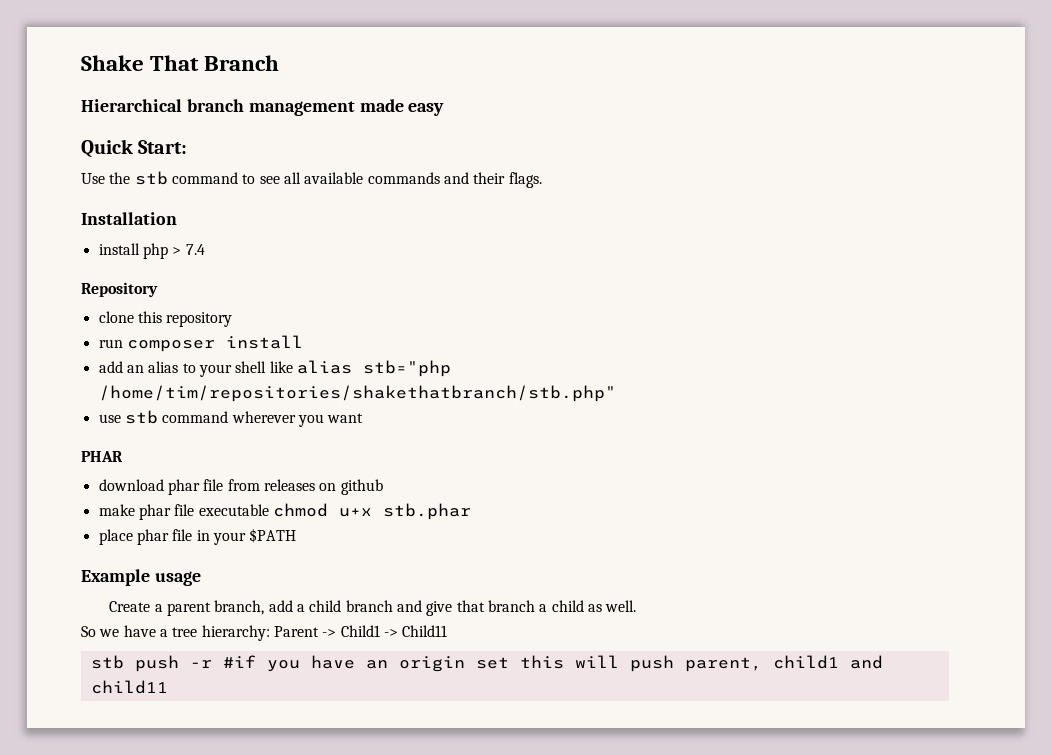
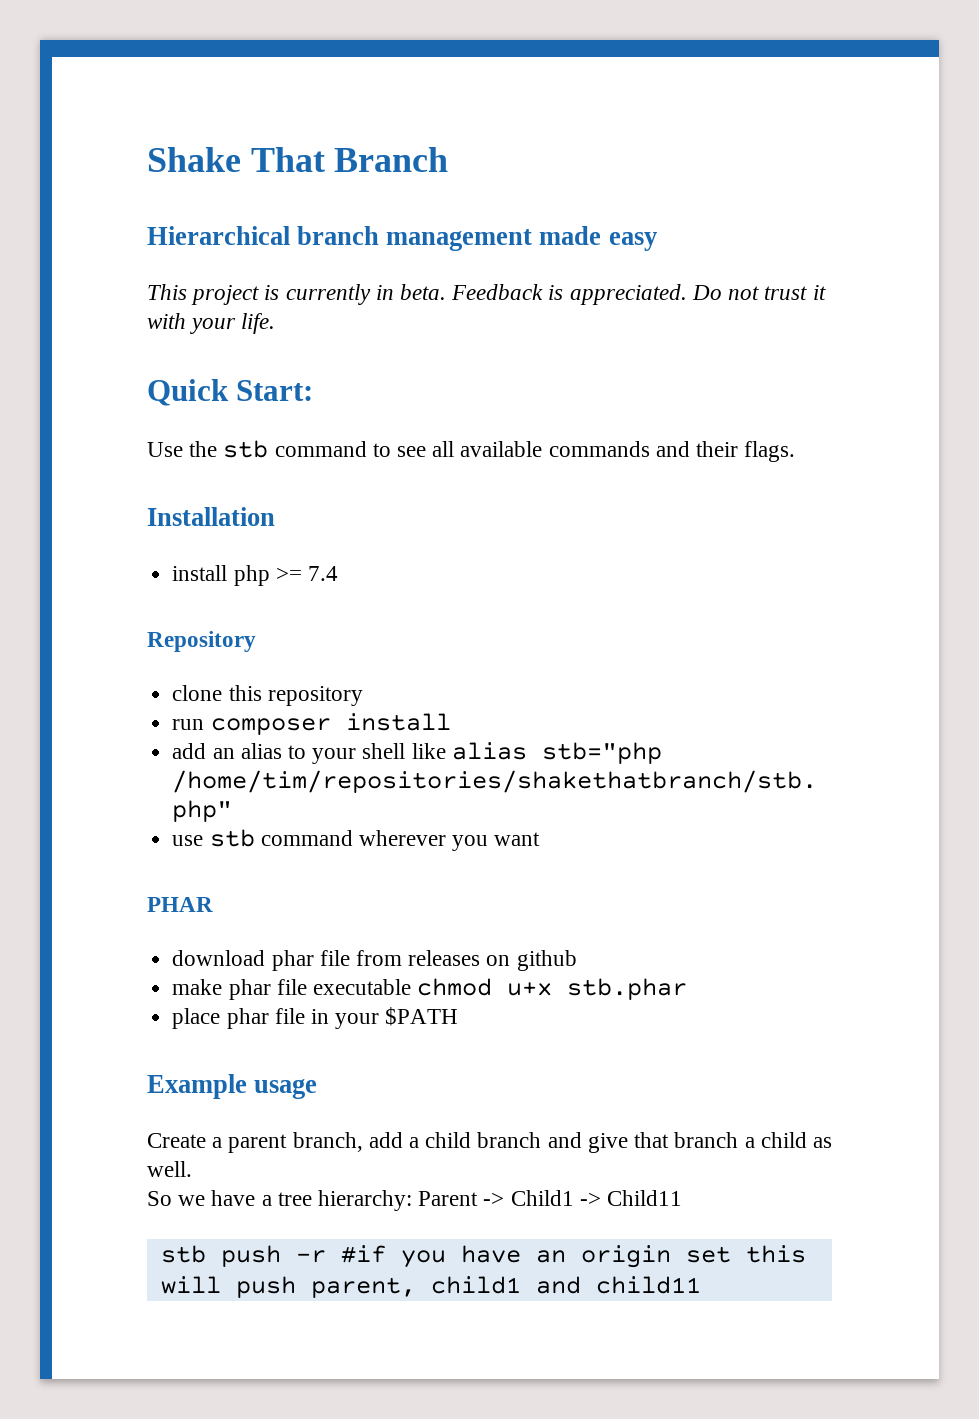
(445, 109) none -> [147,284,826,305] [147,313,276,334] // This project is currently in beta. Feedback is appreciated. Do not trust it with your life.
[172,247,182,255] > -> [275,567,302,581] >=

